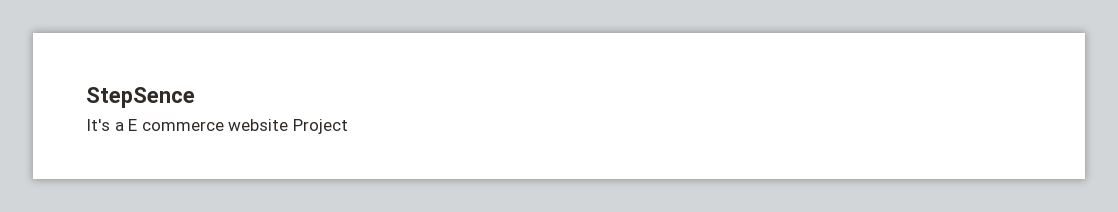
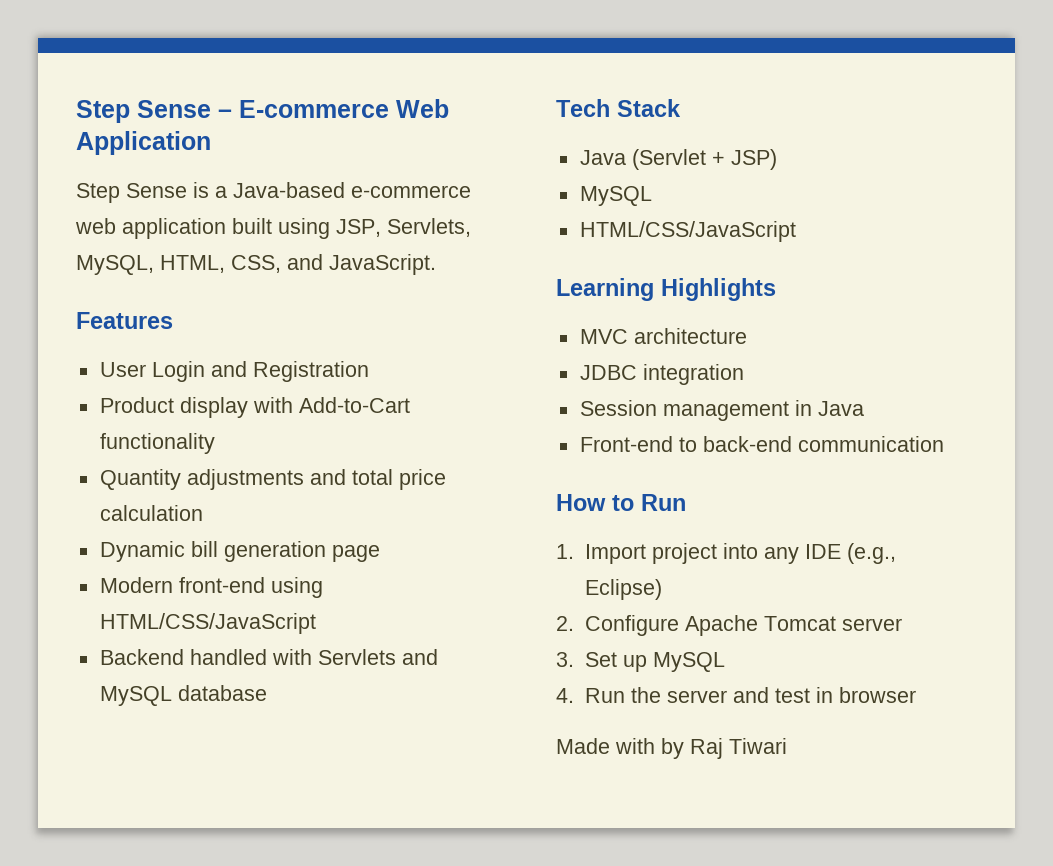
[86,87,195,108] [86,119,348,134] StepSence // It's a E commerce website Project -> [76,99,449,123] [76,131,211,155] [76,182,471,203] [75,218,471,239] [76,254,436,275] [76,312,173,329] [99,361,369,382] [99,397,410,418] [99,433,215,454] [99,469,446,490] [99,505,203,521] [99,541,380,562] [99,577,323,598] [99,613,316,634] [99,649,438,665] [99,685,267,706] [556,99,681,117] [579,149,777,170] [579,186,652,206] [579,221,796,242] [556,278,776,301] [579,328,747,344] [579,364,744,385] [579,400,864,421] [579,436,944,452] [556,494,686,511] [556,543,896,564] [584,579,662,600] [556,615,902,636] [556,652,725,672] [556,687,916,703] [556,738,787,759] Step Sense – E-commerce Web Application // Step Sense is a Java-based e-commerce web application built using JSP, Servlets, MySQL, HTML, CSS, and JavaScript. // Features // User Login and Registration // Product display with Add-to-Cart functionality // Quantity adjustments and total price calculation // Dynamic bill generation page // Modern front-end using HTML/CSS/JavaScript // Backend handled with Servlets and MySQL database // Tech Stack // Java (Servlet + JSP) // MySQL // HTML/CSS/JavaScript // Learning Highlights // MVC architecture // JDBC integration // Session management in Java // Front-end to back-end communication // How to Run // 1. Import project into any IDE (e.g., Eclipse) // 2. Configure Apache Tomcat server // 3. Set up MySQL // 4. Run the server and test in browser // Made with by Raj Tiwari

